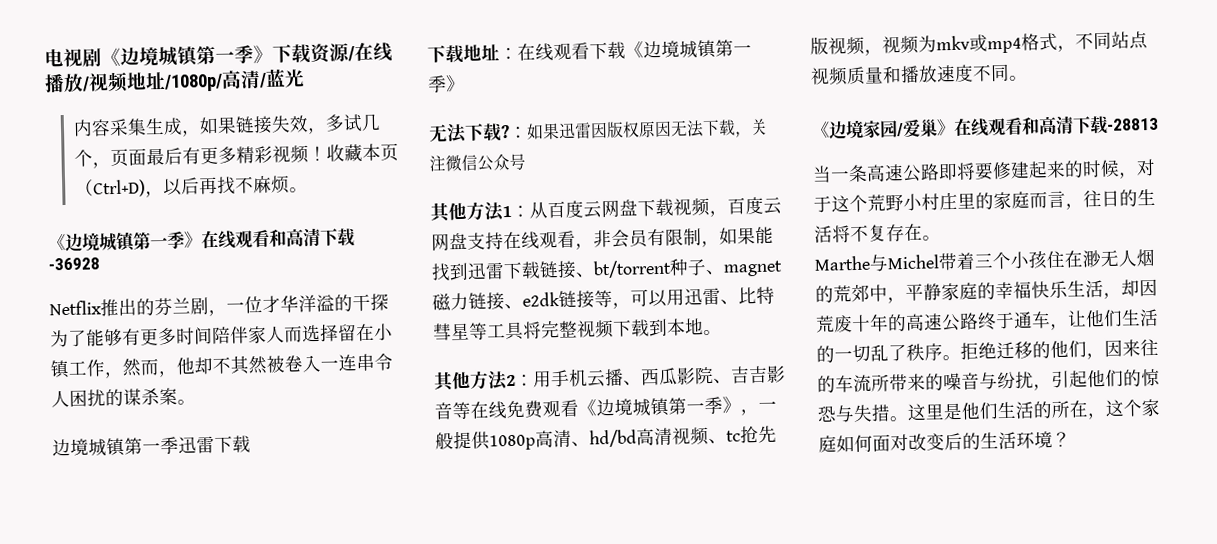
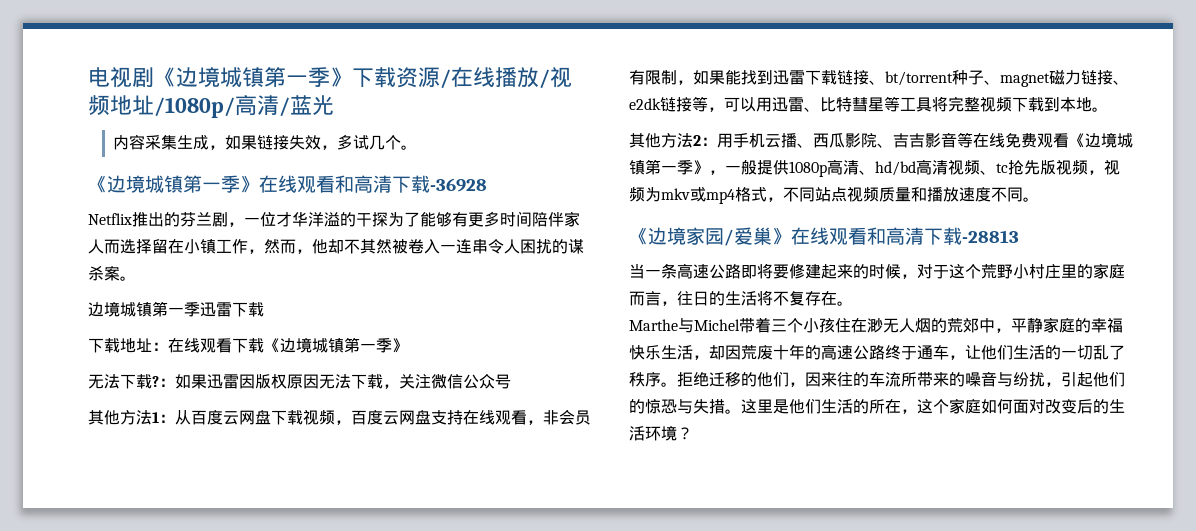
[91,143,399,169] [74,175,290,198] ，页面最后有更多精彩视频！收藏本页（Ctrl+D)，以后再找不麻烦 -> (402, 142) none

